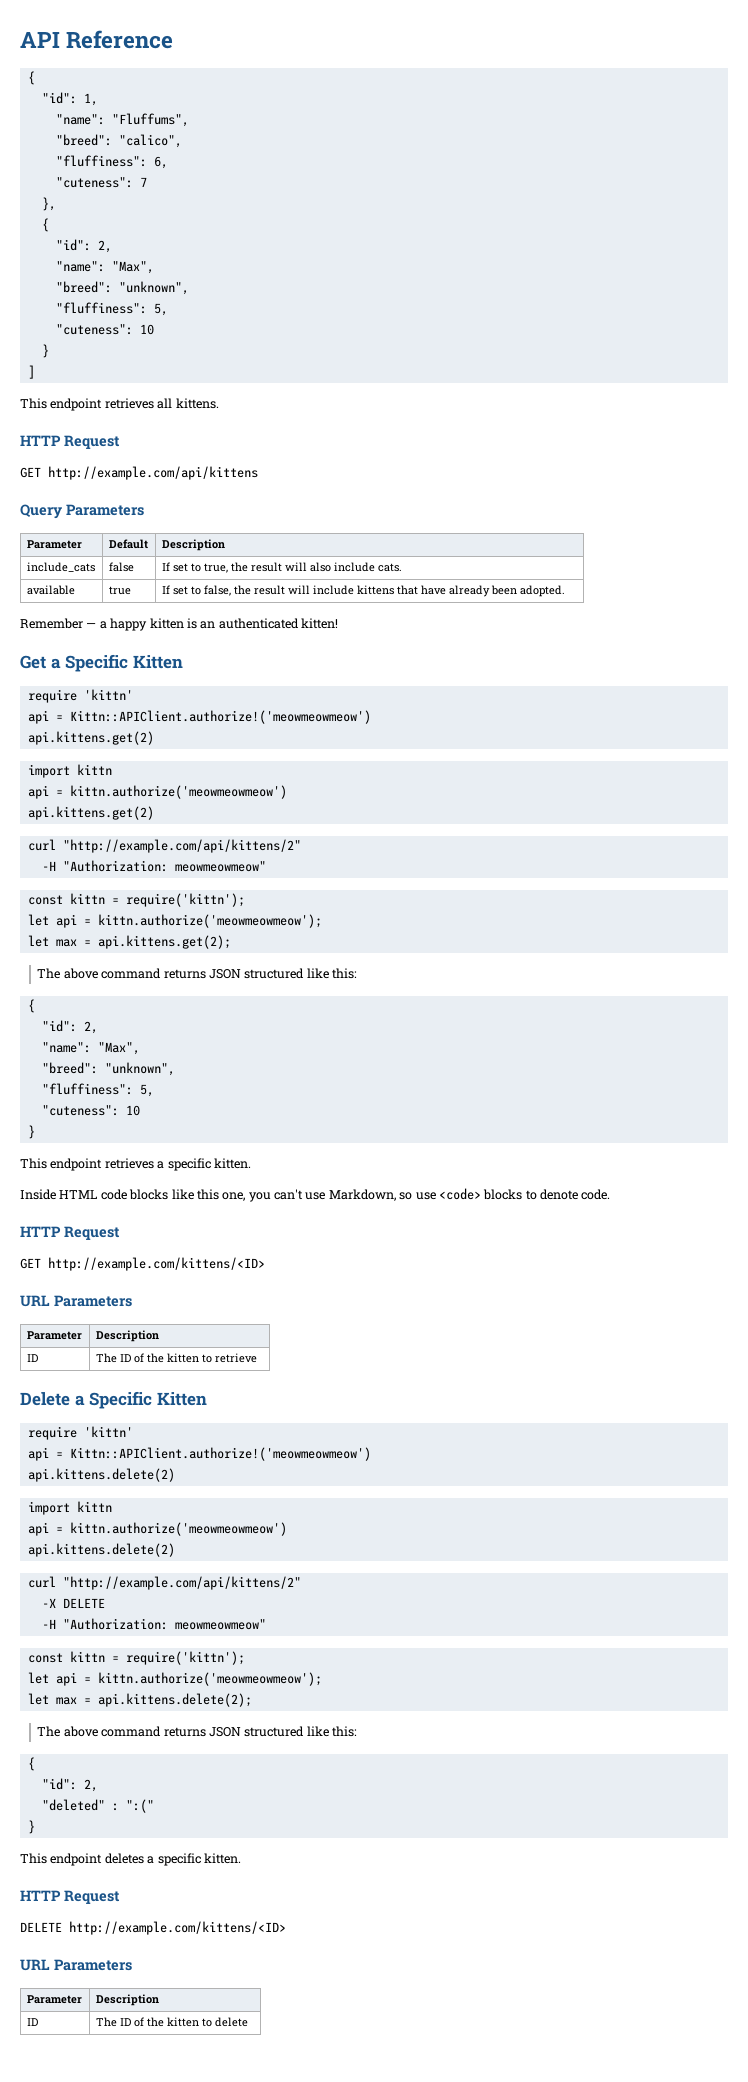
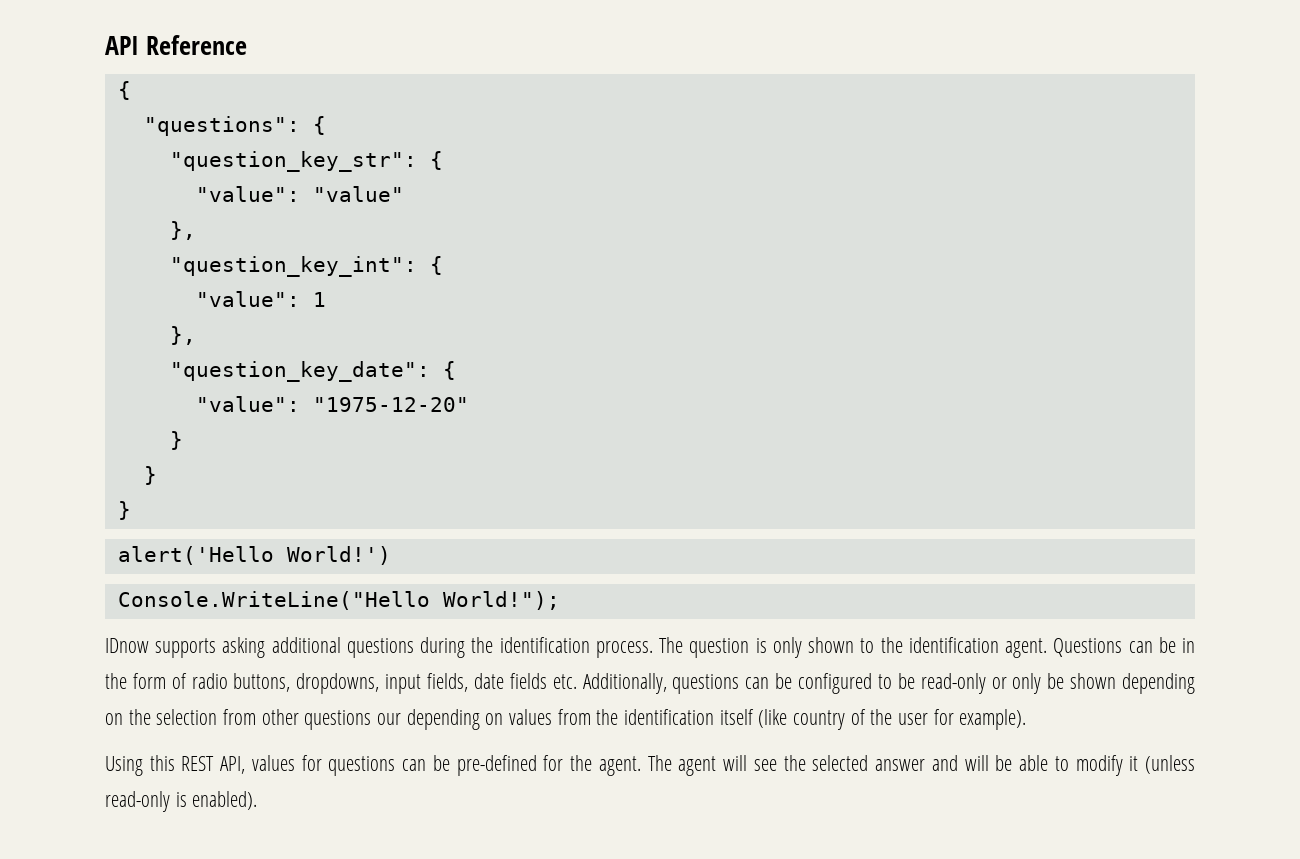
[41,92,98,106] [55,113,189,127] [55,134,182,148] [55,155,168,169] [55,177,147,188] [41,197,56,211] [41,218,49,232] [55,239,112,253] [55,261,154,274] [55,281,189,295] [55,302,168,316] [55,324,154,335] [41,344,49,358] [27,365,35,379] [20,398,219,411] [20,435,120,449] [20,466,258,480] [20,504,144,519] [26,540,82,549] [108,539,148,549] [161,539,225,551] [26,562,95,572] [108,562,134,572] [161,562,402,573] [26,585,75,595] [108,586,131,595] [161,585,565,597] [20,618,338,631] [20,654,183,672] [27,689,133,703] [27,710,371,724] [27,731,154,745] [27,764,112,778] [27,785,287,799] [27,806,154,820] [27,839,301,853] [41,860,266,872] [27,893,245,907] [27,914,322,928] [27,935,231,949] [37,968,358,979] [27,999,35,1013] [41,1020,98,1034] [41,1042,140,1055] [41,1062,175,1076] [41,1083,154,1097] [41,1105,140,1116] [27,1125,35,1139] [20,1158,251,1171] [20,1188,611,1202] [20,1226,120,1240] [20,1257,265,1271] [20,1295,132,1307] [26,1331,82,1340] [95,1330,159,1342] [26,1354,38,1362] [95,1353,257,1363] [20,1391,207,1409] [27,1426,133,1440] [27,1447,371,1461] [27,1468,175,1482] [27,1501,112,1515] [27,1522,287,1536] [27,1543,175,1557] [27,1576,301,1590] [41,1598,105,1608] [41,1618,266,1630] [27,1651,245,1665] [27,1672,322,1686] [27,1693,252,1707] [37,1726,358,1737] [27,1757,35,1771] [41,1778,98,1792] [41,1799,154,1813] [27,1820,35,1834] [20,1853,241,1866] [20,1890,120,1904] [20,1921,286,1935] [20,1959,132,1971] [26,1995,82,2004] [95,1994,159,2006] [26,2018,38,2026] [95,2017,248,2027] "id": 1, // "name": "Fluffums", // "breed": "calico", // "fluffiness": 6, // "cuteness": 7 // }, // { // "id": 2, // "name": "Max", // "breed": "unknown", // "fluffiness": 5, // "cuteness": 10 // } // ] // This endpoint retrieves all kittens. // HTTP Request // GET http://example.com/api/kittens // Query Parameters // Parameter | Default | Description // include_cats | false | If set to true, the result will also include cats. // available | true | If set to false, the result will include kittens that have already been adopted. // Remember — a happy kitten is an authenticated kitten! // Get a Specific Kitten // require 'kittn' // api = Kittn::APIClient.authorize!('meowmeowmeow') // api.kittens.get(2) // import kittn // api = kittn.authorize('meowmeowmeow') // api.kittens.get(2) // curl "http://example.com/api/kittens/2" // -H "Authorization: meowmeowmeow" // const kittn = require('kittn'); // let api = kittn.authorize('meowmeowmeow'); // let max = api.kittens.get(2); // The above command returns JSON structured like this: // { // "id": 2, // "name": "Max", // "breed": "unknown", // "fluffiness": 5, // "cuteness": 10 // } // This endpoint retrieves a specific kitten. // Inside HTML code blocks like this one, you can't use Markdown, so use <code> blocks to denote code. // HTTP Request // GET http://example.com/kittens/<ID> // URL Parameters // Parameter | Description // ID | The ID of the kitten to retrieve // Delete a Specific Kitten // require 'kittn' // api = Kittn::APIClient.authorize!('meowmeowmeow') // api.kittens.delete(2) // import kittn // api = kittn.authorize('meowmeowmeow') // api.kittens.delete(2) // curl "http://example.com/api/kittens/2" // -X DELETE // -H "Authorization: meowmeowmeow" // const kittn = require('kittn'); // let api = kittn.authorize('meowmeowmeow'); // let max = api.kittens.delete(2); // The above command returns JSON structured like this: // { // "id": 2, // "deleted" : ":(" // } // This endpoint deletes a specific kitten. // HTTP Request // DELETE http://example.com/kittens/<ID> // URL Parameters // Parameter | Description // ID | The ID of the kitten to delete -> [143,116,326,136] [169,151,443,172] [195,186,404,202] [169,221,196,240] [169,256,443,277] [195,291,326,307] [169,326,196,345] [169,361,456,382] [195,396,469,412] [169,431,183,450] [143,466,157,485] [117,501,131,520] [117,546,391,565] [117,591,560,610] [105,637,1195,658] [105,673,1195,694] [105,709,1027,730] [105,755,1196,776] [105,791,258,812] "questions": { // "question_key_str": { // "value": "value" // }, // "question_key_int": { // "value": 1 // }, // "question_key_date": { // "value": "1975-12-20" // } // } // } // alert('Hello World!') // Console.WriteLine("Hello World!"); // IDnow supports asking additional questions during the identification process. The question is only shown to the identification agent. Questions can be in the form of radio buttons, dropdowns, input fields, date fields etc. Additionally, questions can be configured to be read-only or only be shown depending on the selection from other questions our depending on values from the identification itself (like country of the user for example). // Using this REST API, values for questions can be pre-defined for the agent. The agent will see the selected answer and will be able to modify it (unless read-only is enabled).

